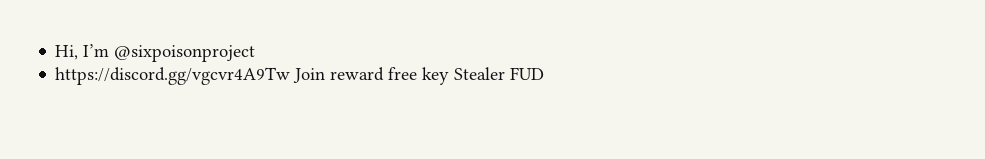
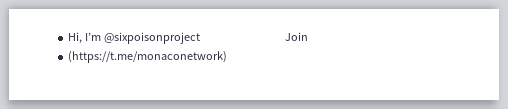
[55,67,545,85] https://discord.gg/vgcvr4A9Tw Join reward free key Stealer FUD -> [68,51,228,63] [285,32,309,41] (https://t.me/monaconetwork) Join

